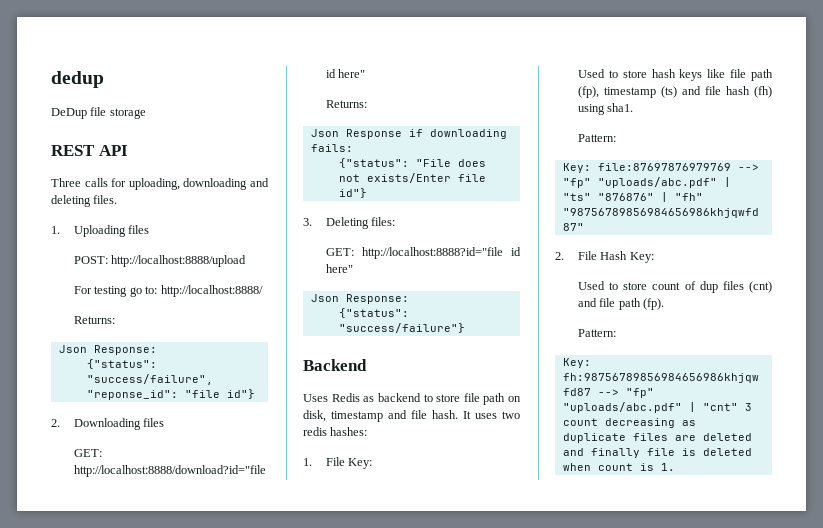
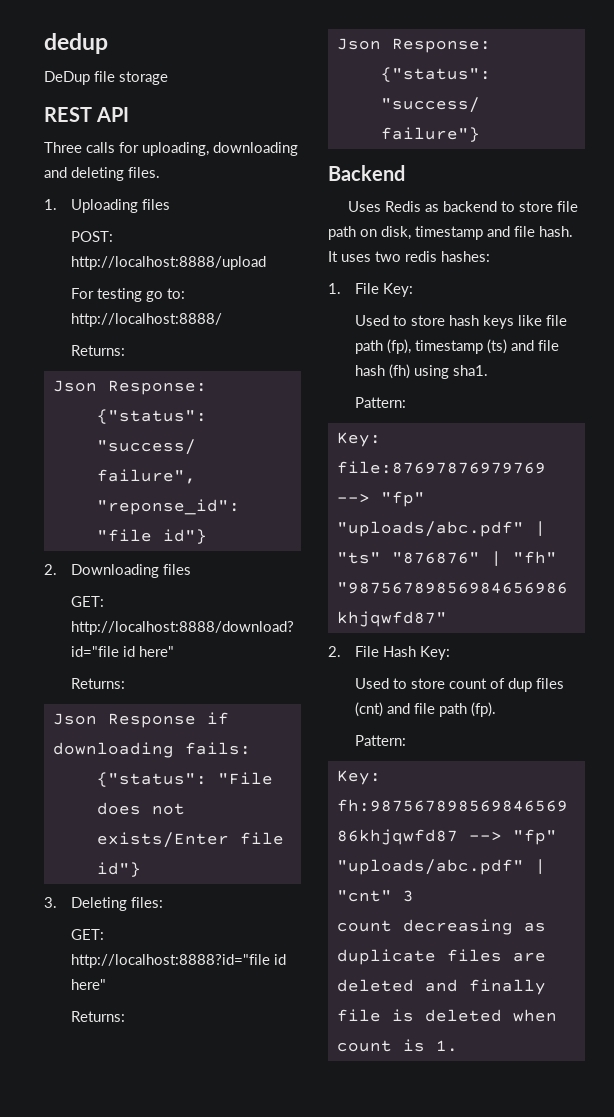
(353, 268) none -> [70,1011,125,1022] // Returns:

